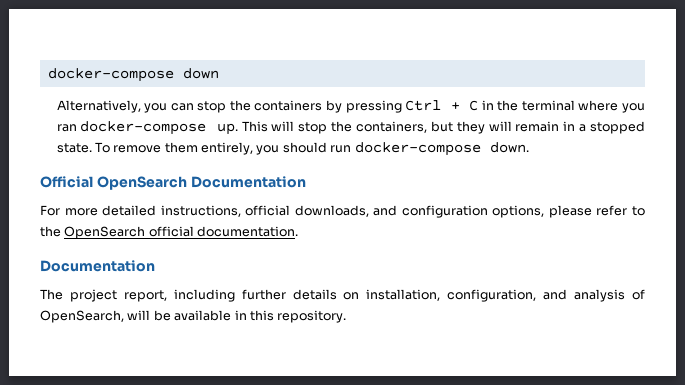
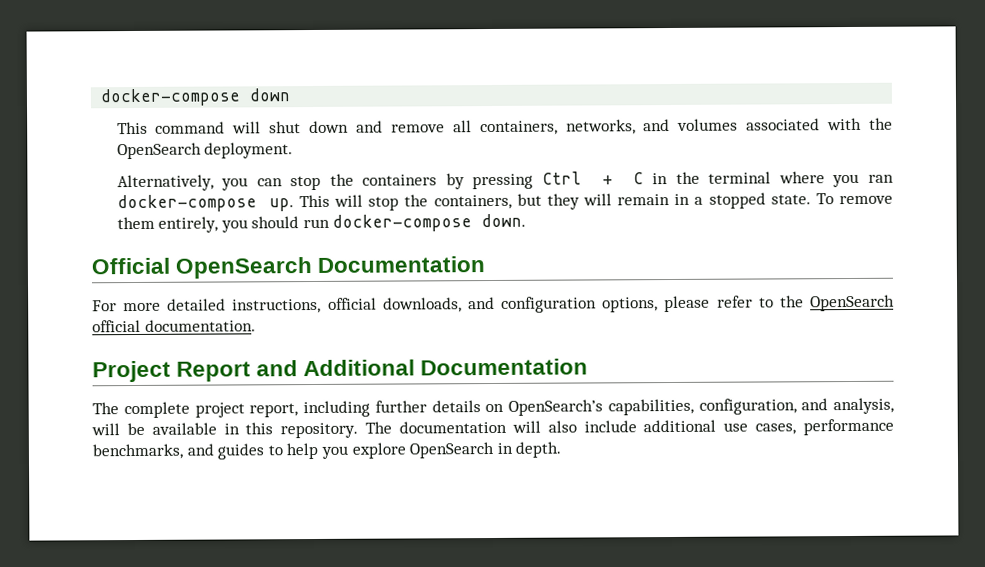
(219, 73) none -> [116,117,894,136] [116,142,294,160] // This command will shut down and remove all containers, networks, and volumes associated with the OpenSearch deployment.
(299, 231) none -> [92,359,416,383] Project Report and Additional
(63, 294) none -> [123,401,190,419] complete
[366,289,645,302] [40,310,124,323] installation, configuration, and analysis of OpenSearch, -> [508,397,894,416] OpenSearch’s capabilities, configuration, and analysis,
(347, 316) none -> [365,418,894,436] [92,441,562,460] The documentation will also include additional use cases, performance benchmarks, and guides to help you explore OpenSearch in depth.

